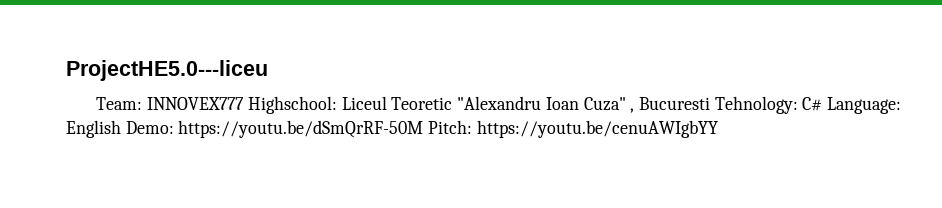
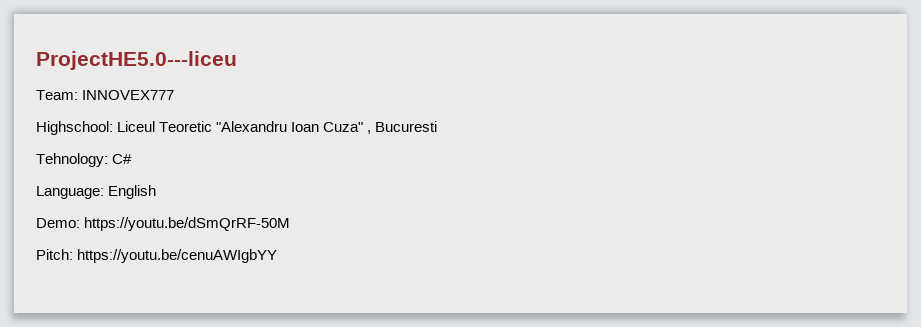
(245, 103) none -> (175, 95) //
(711, 103) none -> (438, 126) //
(823, 104) none -> (133, 159) //
(121, 129) none -> (157, 192) //
(424, 129) none -> (291, 224) //

